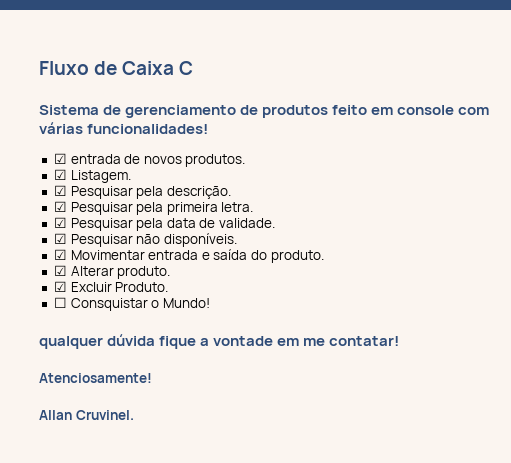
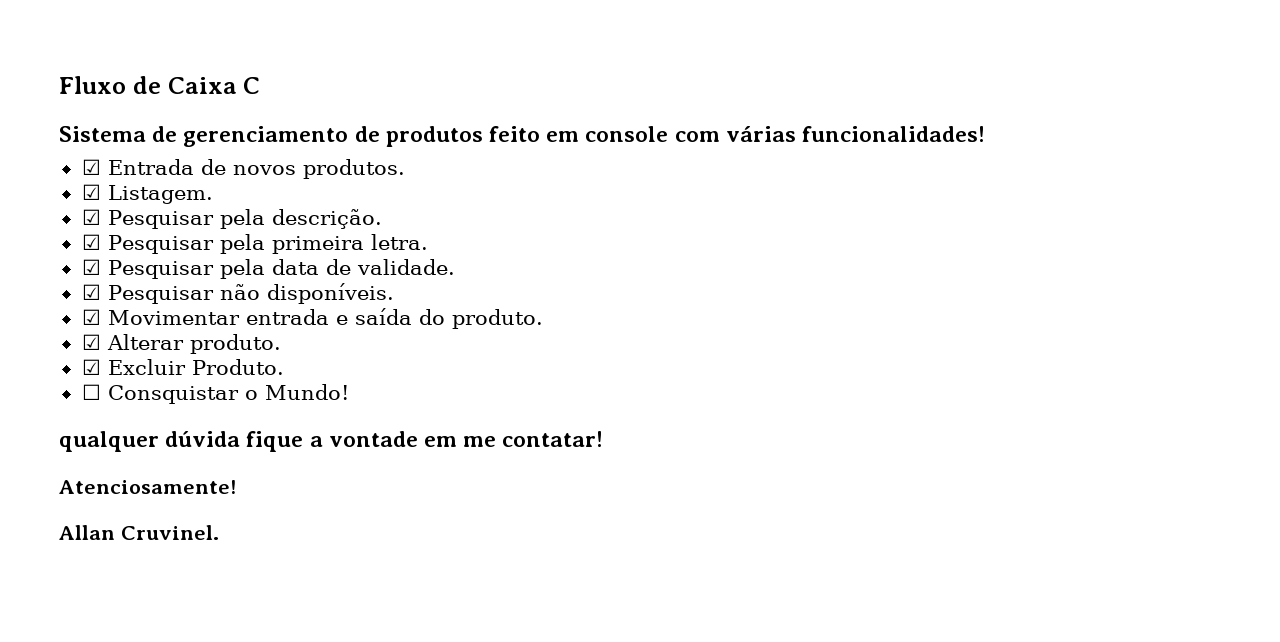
[70,154,121,164] entrada -> [107,159,194,175] Entrada

